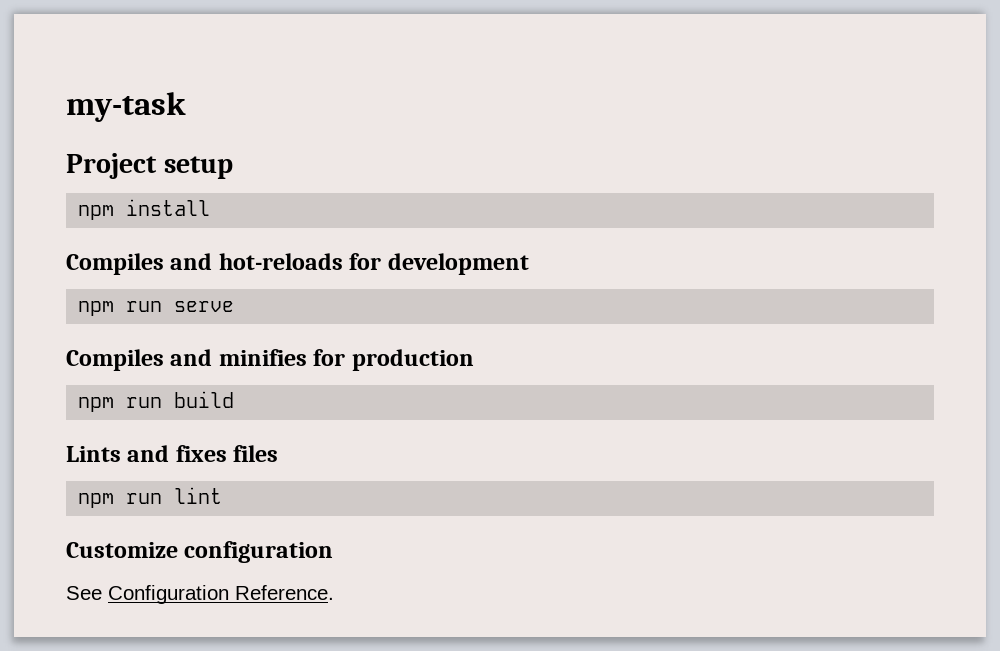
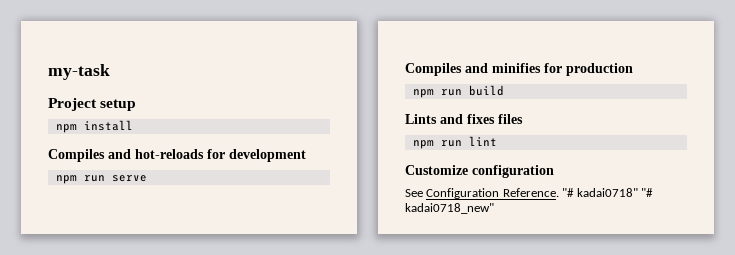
(334, 592) none -> [562,188,653,197] [405,203,494,214] "# kadai0718" "# kadai0718_new"

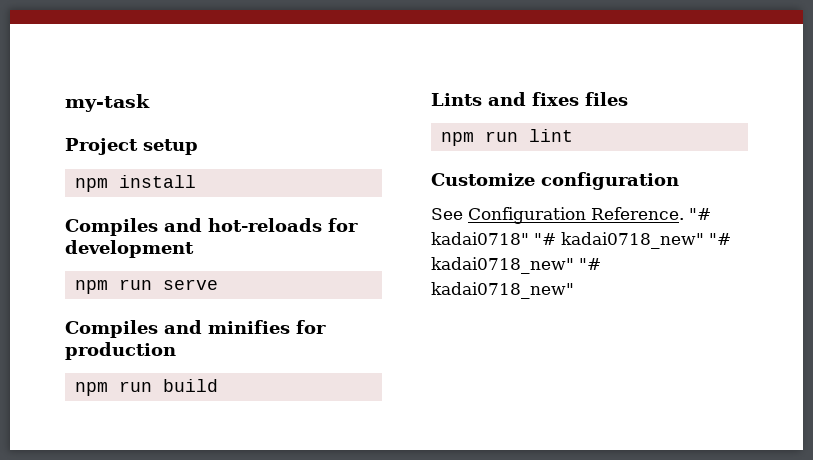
(494, 208) none -> [709,233,731,245] [431,257,601,274] [431,282,574,299] "# kadai0718_new" "# kadai0718_new"

